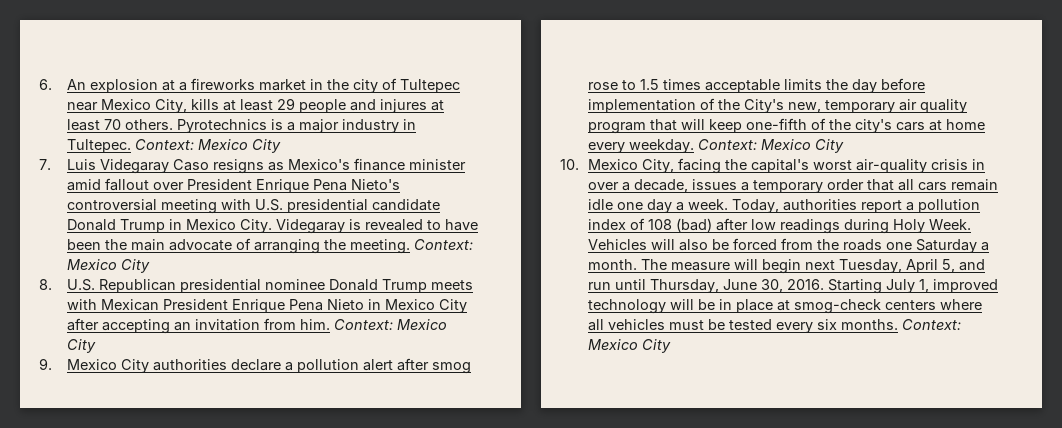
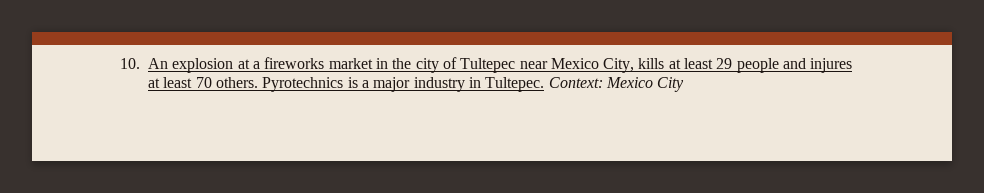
[39,79,52,90] 6. -> [120,58,140,69] 10.
[39,158,466,174] [66,178,400,193] [66,199,440,214] [66,219,478,234] [66,238,473,254] [66,259,150,273] [39,279,473,293] [66,299,467,313] [66,318,447,334] [66,339,96,353] [39,358,471,374] [587,78,925,93] [587,98,967,113] [587,118,985,134] [587,139,844,153] [560,158,985,174] [587,179,998,193] [587,199,980,213] [587,218,971,234] [587,238,989,253] [587,259,985,274] [587,279,998,294] [587,299,982,314] [587,319,961,333] [587,339,671,353] // 7. Luis Videgaray Caso resigns as Mexico's finance minister amid fallout over President Enrique Pena Nieto's controversial meeting with U.S. presidential candidate Donald Trump in Mexico City. Videgaray is revealed to have been the main advocate of arranging the meeting. Context: Mexico City // 8. U.S. Republican presidential nominee Donald Trump meets with Mexican President Enrique Pena Nieto in Mexico City after accepting an invitation from him. Context: Mexico City // 9. Mexico City authorities declare a pollution alert after smog rose to 1.5 times acceptable limits the day before implementation of the City's new, temporary air quality program that will keep one-fifth of the city's cars at home every weekday. Context: Mexico City // 10. Mexico City, facing the capital's worst air-quality crisis in over a decade, issues a temporary order that all cars remain idle one day a week. Today, authorities report a pollution index of 108 (bad) after low readings during Holy Week. Vehicles will also be forced from the roads one Saturday a month. The measure will begin next Tuesday, April 5, and run until Thursday, June 30, 2016. Starting July 1, improved technology will be in place at smog-check centers where all vehicles must be tested every six months. Context: Mexico City -> (685, 84) none

